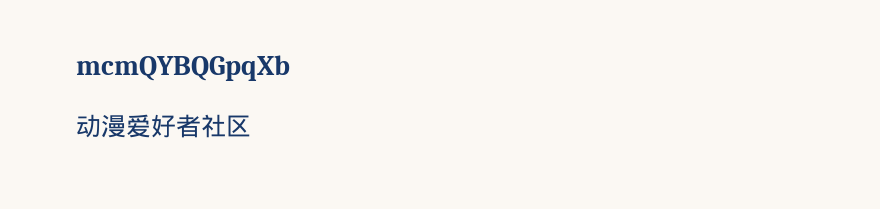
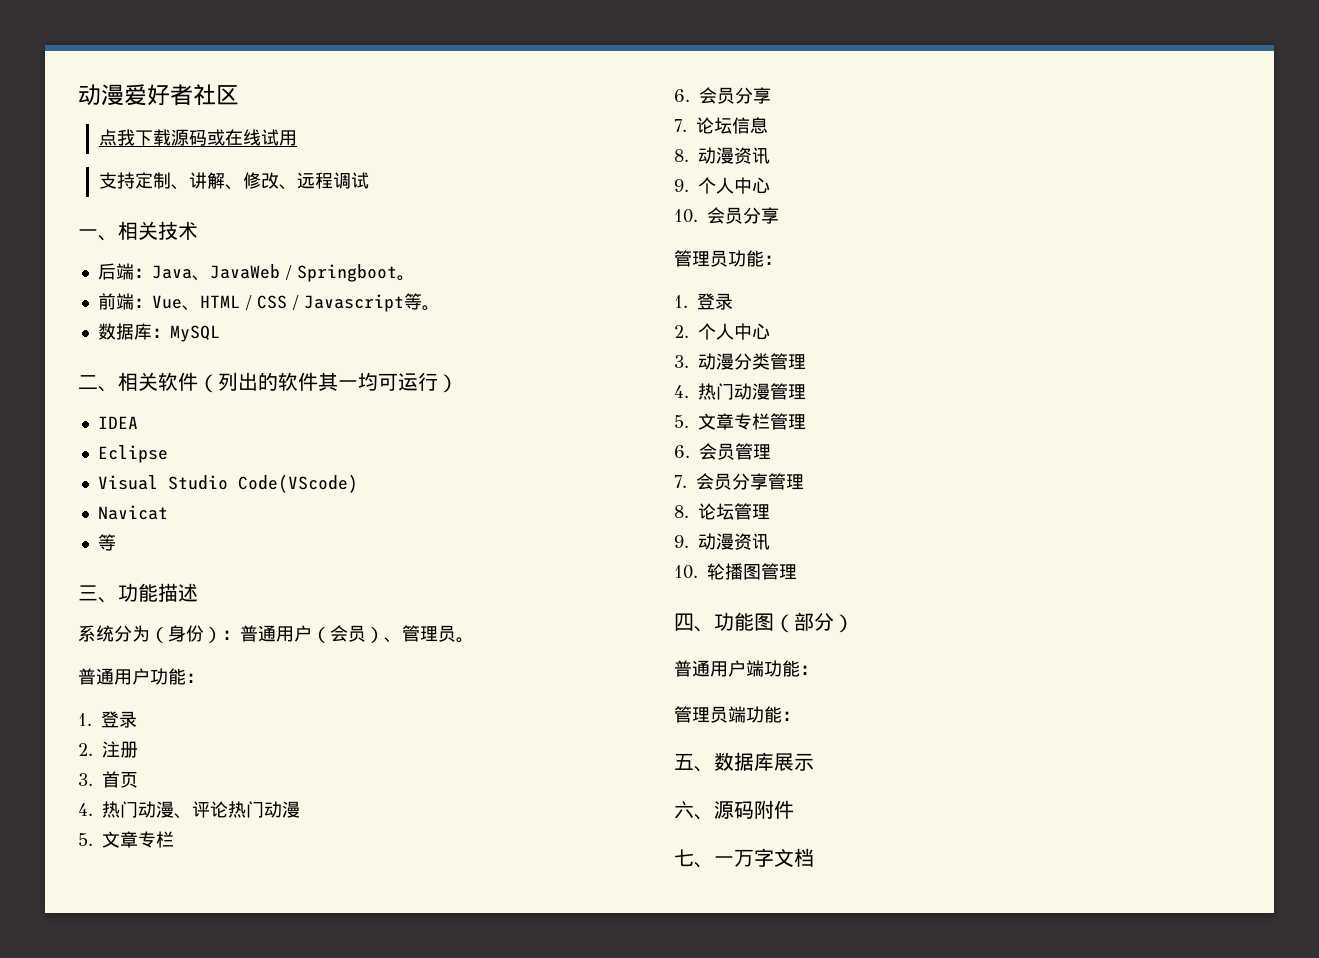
[76,55,290,81] mcmQYBQGpqXb // -> (78, 95) none
(251, 126) none -> [98,129,297,146] [98,172,369,190] [78,221,198,241] [97,263,415,282] [97,293,440,312] [97,323,220,342] [78,372,458,393] [97,416,138,429] [97,445,168,463] [97,474,358,493] [97,505,168,520] [97,534,116,551] [78,583,198,603] [78,625,474,643] [78,668,204,685] [78,711,137,728] [78,741,138,758] [78,771,138,788] [78,801,300,819] [78,831,174,848] [674,87,771,104] [674,117,768,134] [674,147,770,164] [674,177,770,194] [674,207,779,224] [674,250,782,267] [674,293,733,310] [674,323,770,340] [674,353,806,370] [674,383,806,400] [674,413,806,430] [674,443,771,460] [674,473,804,490] [674,503,770,520] [674,533,770,550] [674,563,797,580] [674,612,854,633] [674,660,818,677] [674,706,800,723] [674,752,814,772] [674,800,794,820] [674,848,814,868] // 点我下载源码或在线试用 // 支持定制、讲解、修改、远程调试 // 一、相关技术 // 后端：Java、JavaWeb / Springboot。 // 前端：Vue、HTML / CSS / Javascript等。 // 数据库：MySQL // 二、相关软件（列出的软件其一均可运行） // IDEA // Eclipse // Visual Studio Code(VScode) // Navicat // 等 // 三、功能描述 // 系统分为（身份）：普通用户（会员）、管理员。 // 普通用户功能： // 1.登录 // 2.注册 // 3.首页 // 4.热门动漫、评论热门动漫 // 5.文章专栏 // 6.会员分享 // 7.论坛信息 // 8.动漫资讯 // 9.个人中心 // 10.会员分享 // 管理员功能： // 1.登录 // 2.个人中心 // 3.动漫分类管理 // 4.热门动漫管理 // 5.文章专栏管理 // 6.会员管理 // 7.会员分享管理 // 8.论坛管理 // 9.动漫资讯 // 10.轮播图管理 // 四、功能图（部分） // 普通用户端功能： // 管理员端功能： // 五、数据库展示 // 六、源码附件 // 七、一万字文档

